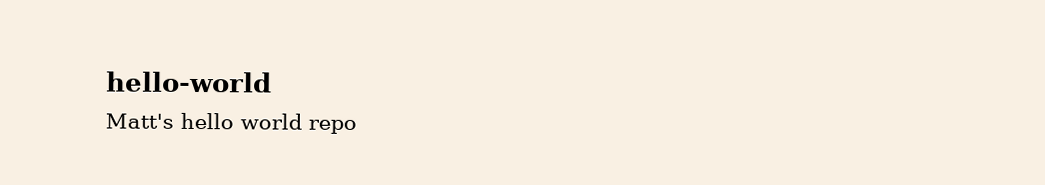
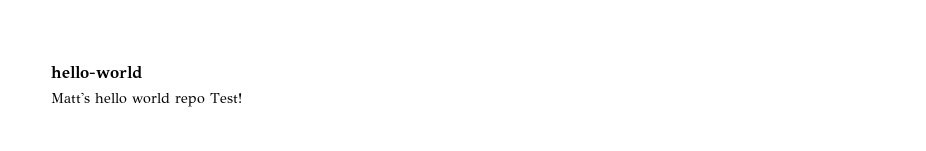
(357, 126) none -> [210,93,242,103] Test!

